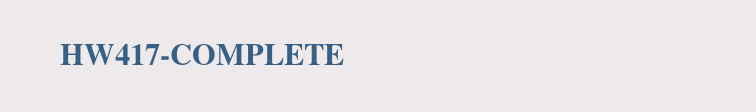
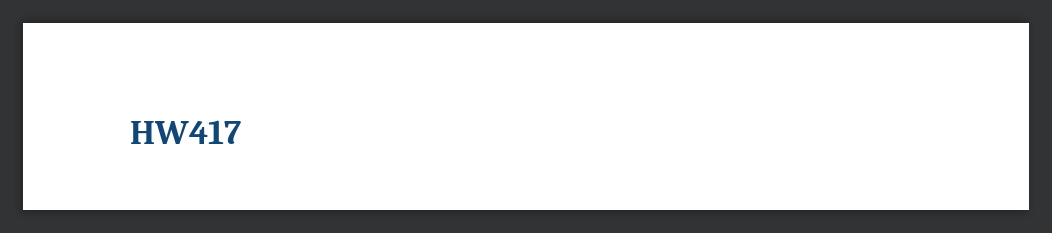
[60,44,344,65] HW417-COMPLETE -> [130,120,241,144] HW417

